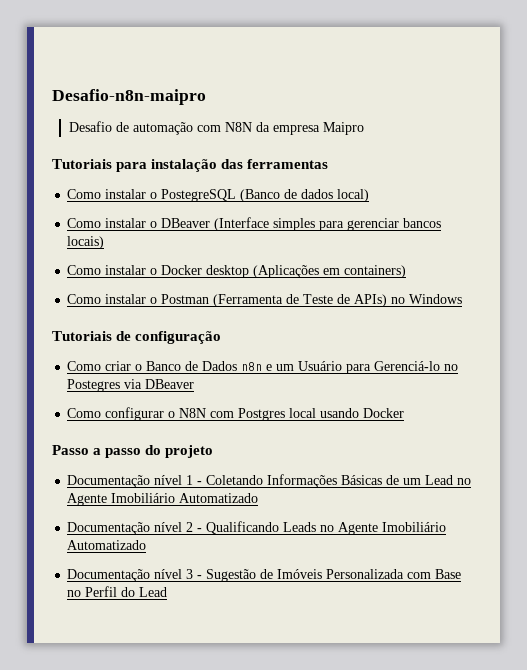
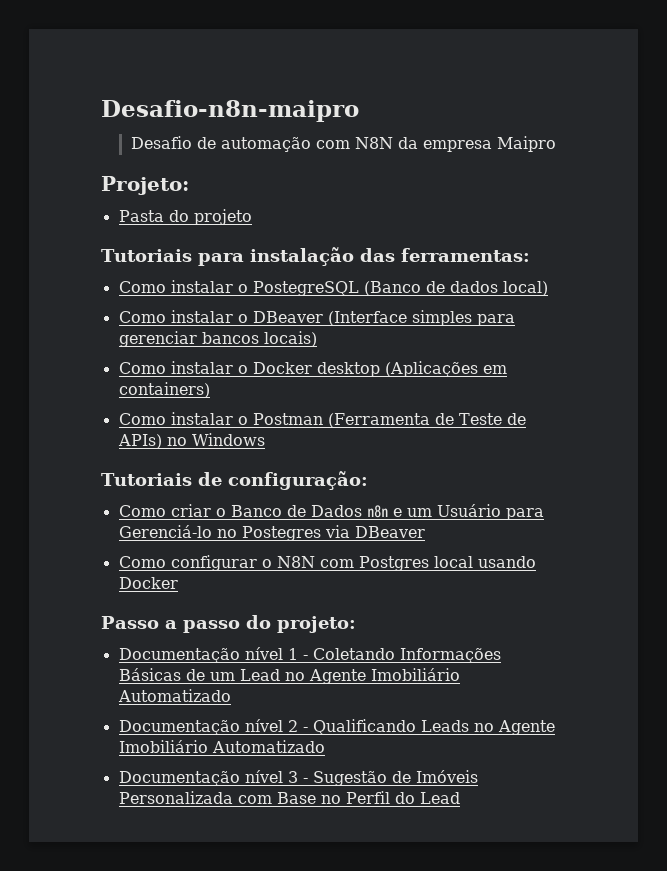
(365, 128) none -> [101,176,189,195] [118,209,252,225] // Projeto: // Pasta do projeto
[247,159,329,169] ferramentas -> [400,248,530,262] ferramentas:
[135,331,222,344] configuração -> [227,471,368,490] configuração:
[165,445,214,458] projeto -> [277,616,356,633] projeto:

